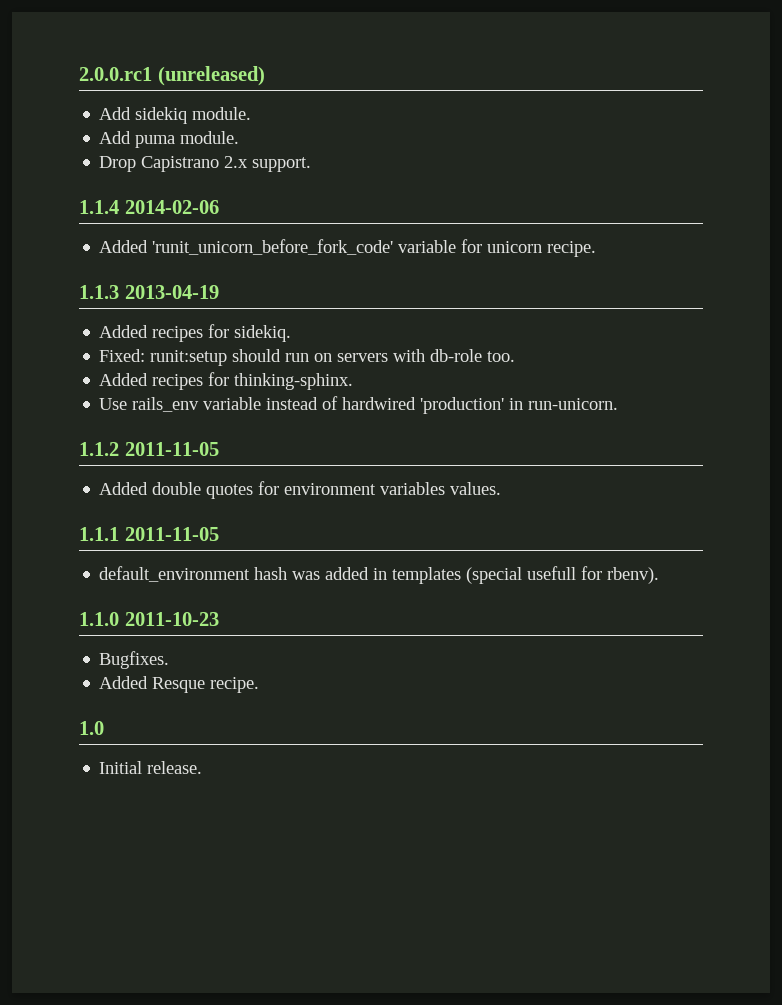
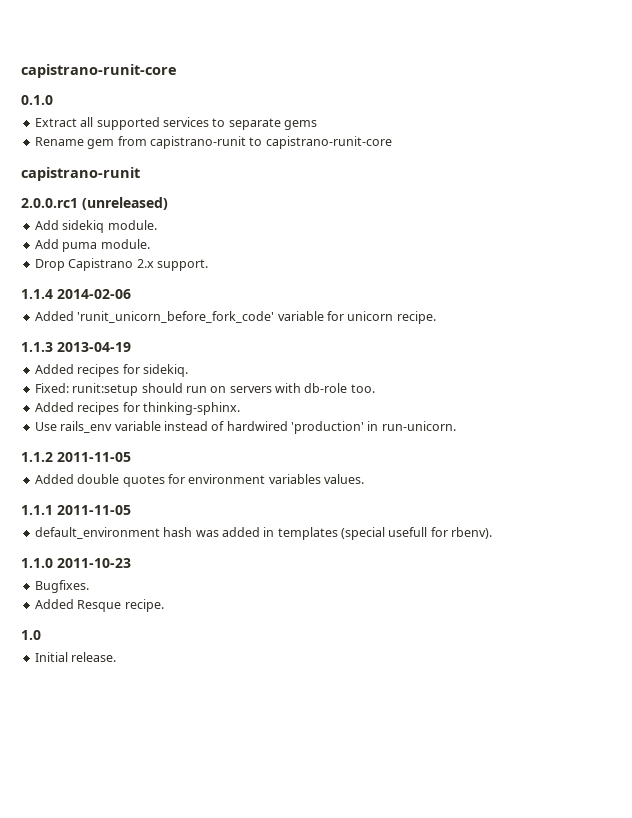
(79, 74) none -> [21,64,177,78] [21,95,53,105] [34,117,317,130] [34,136,392,149] [21,167,140,181] capistrano-runit-core // 0.1.0 // Extract all supported services to separate gems // Rename gem from capistrano-runit to capistrano-runit-core // capistrano-runit //

